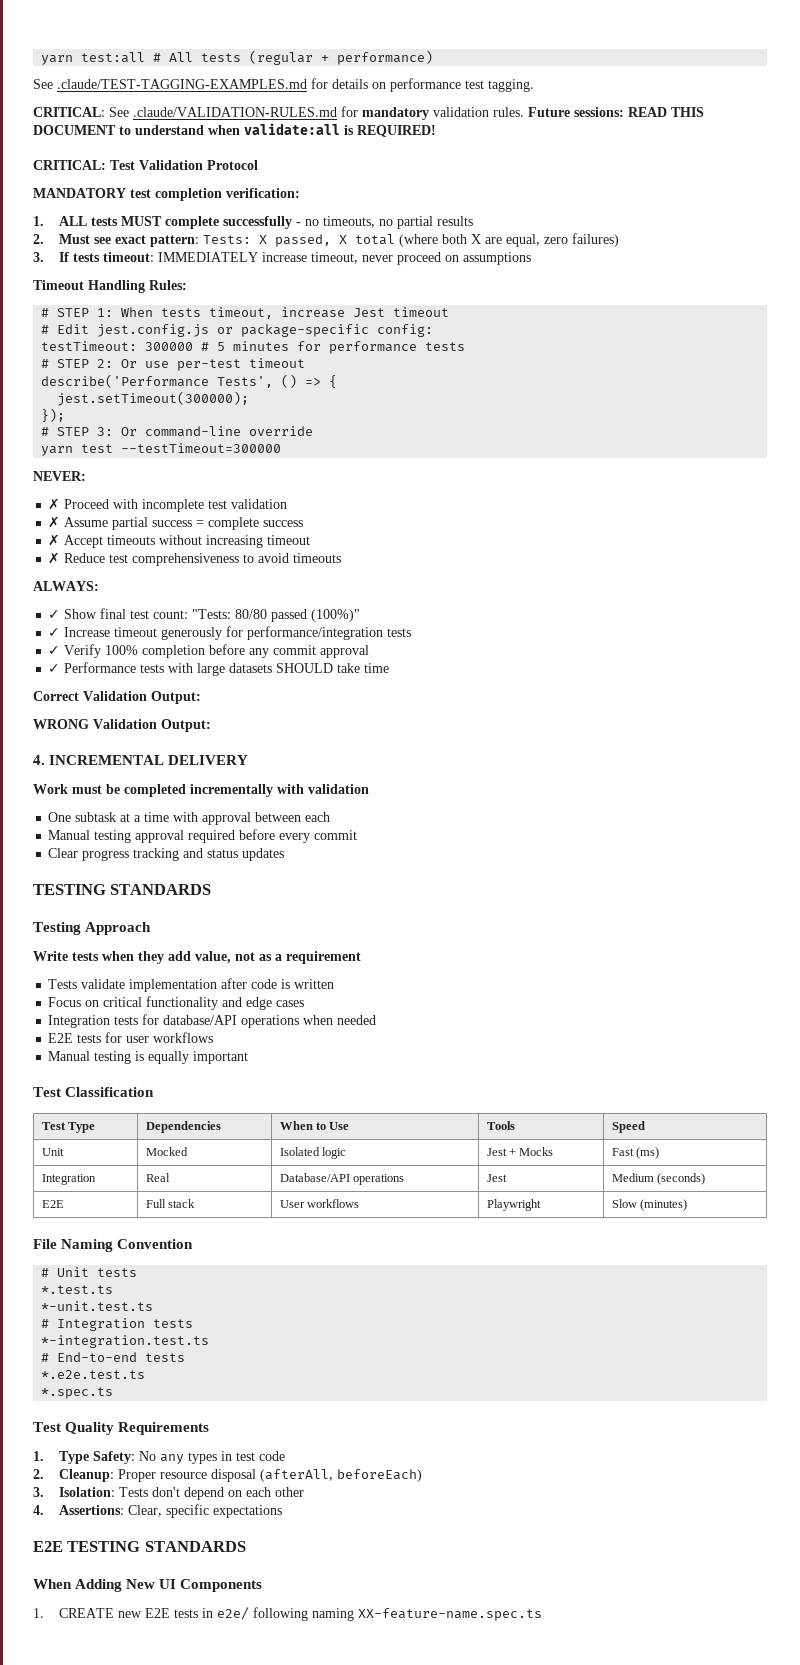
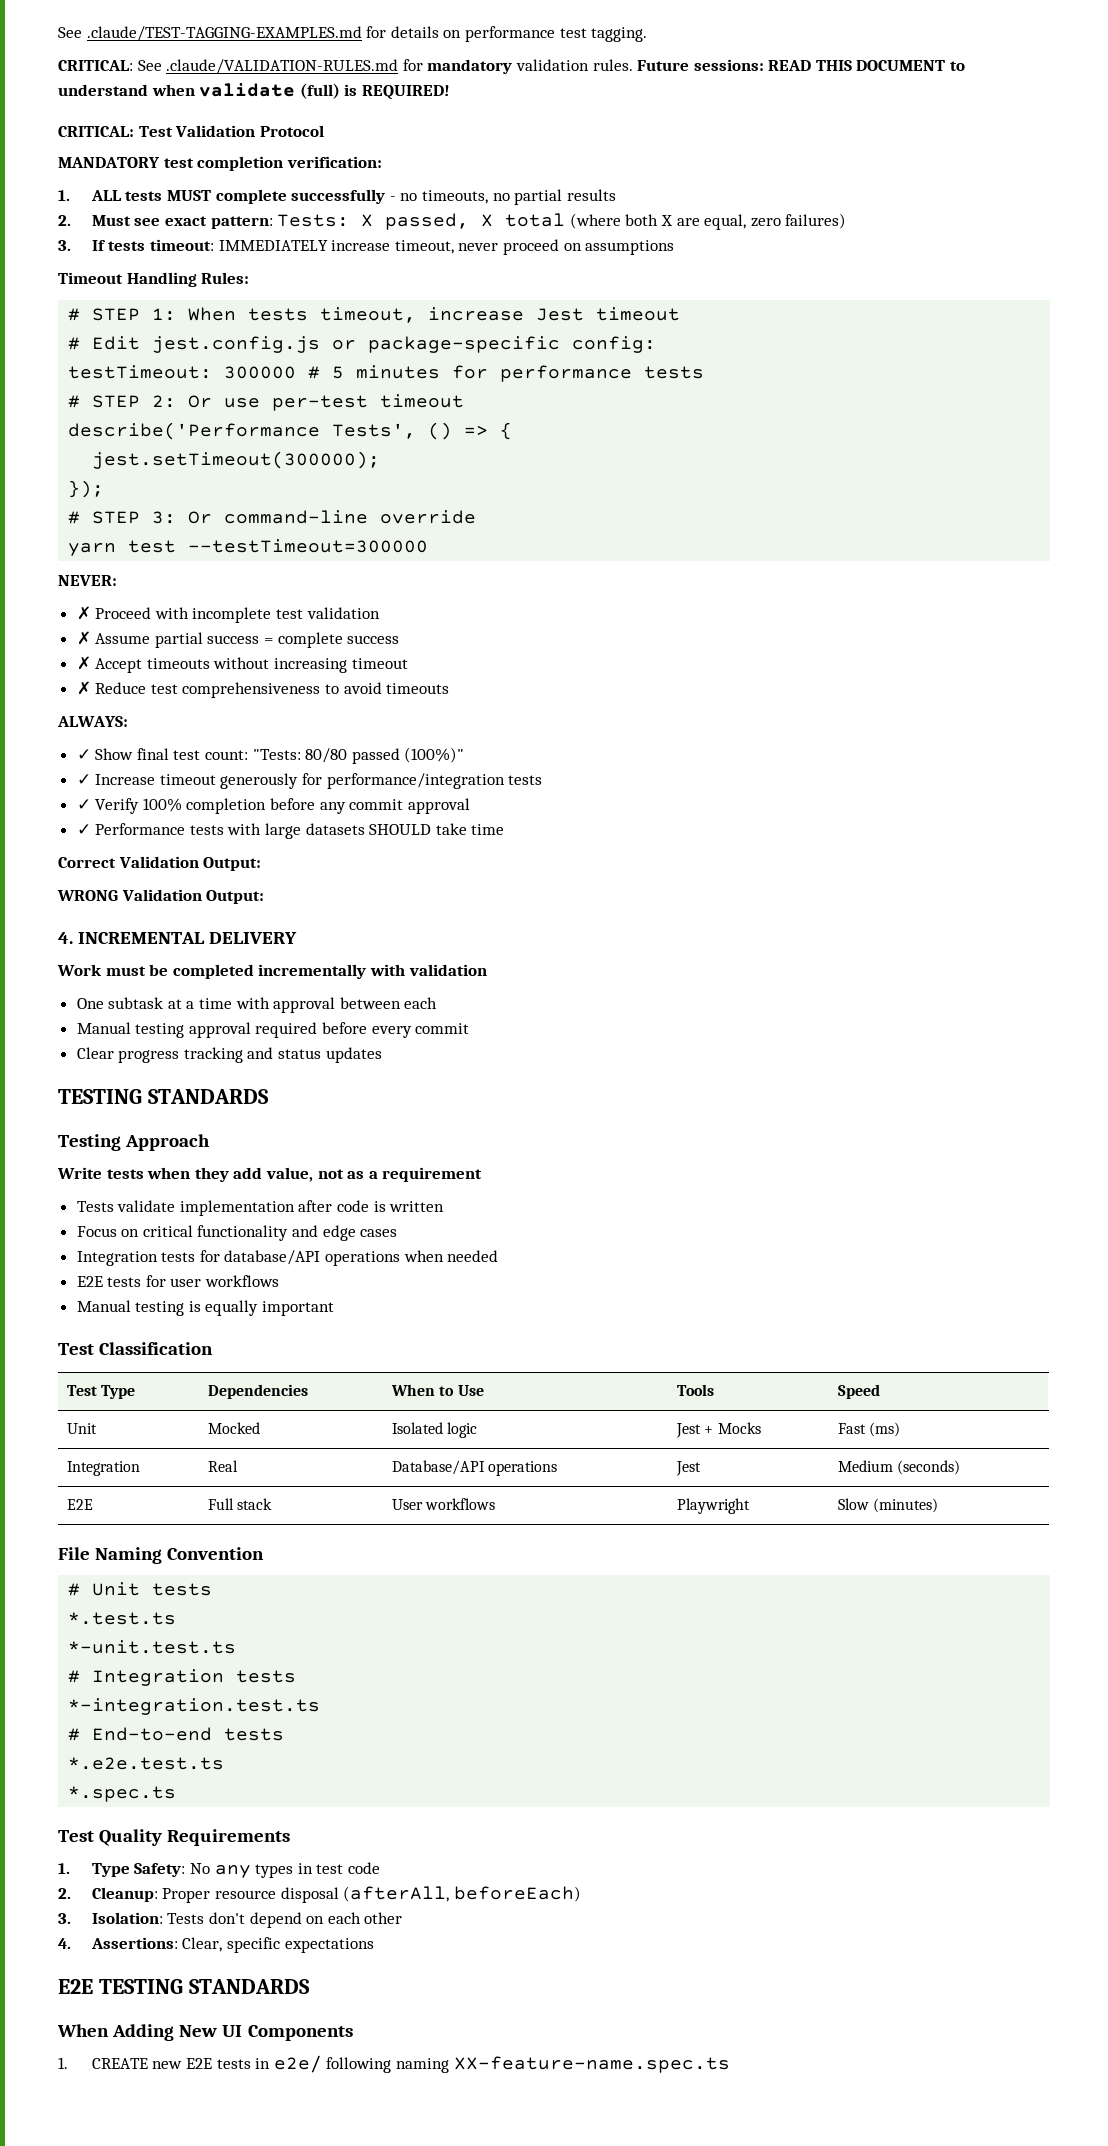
[41,50,434,65] yarn test:all # All tests (regular + performance) // -> (58, 32) none
[244,123,340,135] validate:all -> [199,83,340,99] validate (full)

